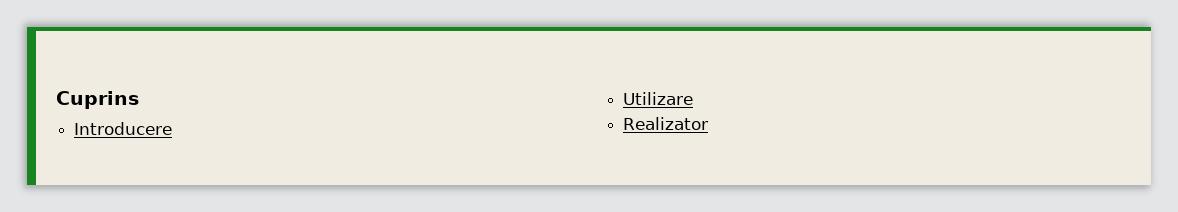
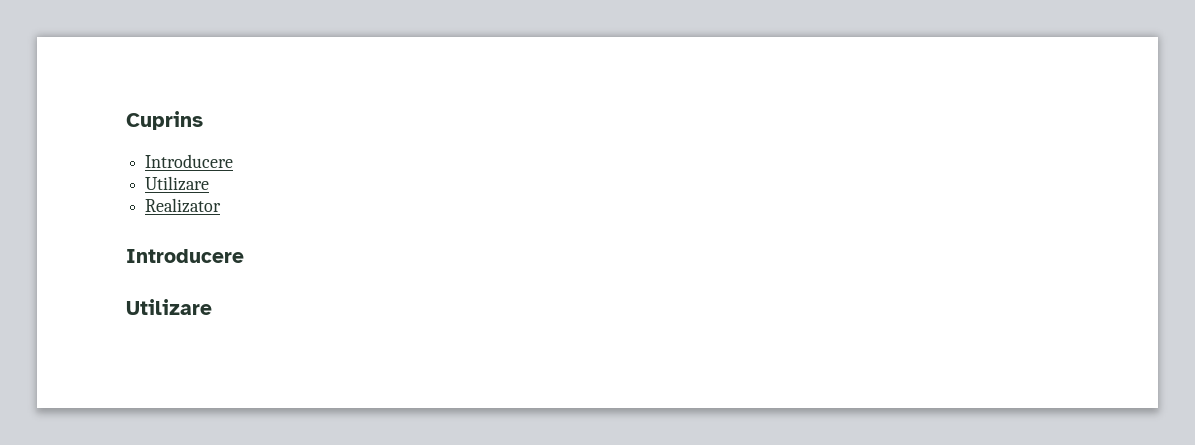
(709, 123) none -> [126,249,244,263] [126,299,212,315] // Introducere // Utilizare

